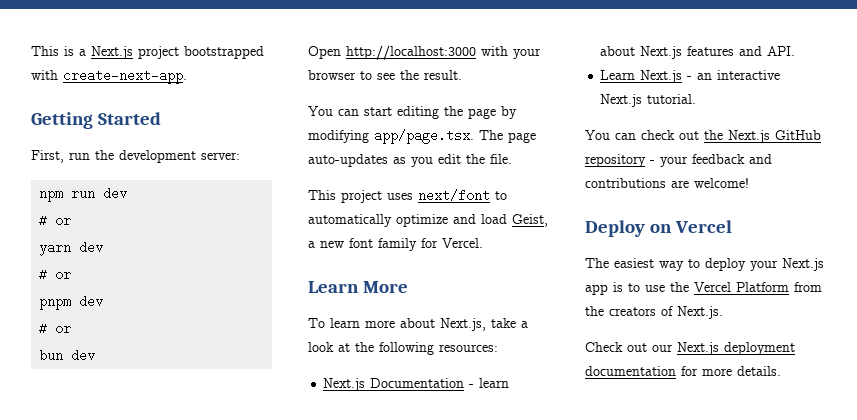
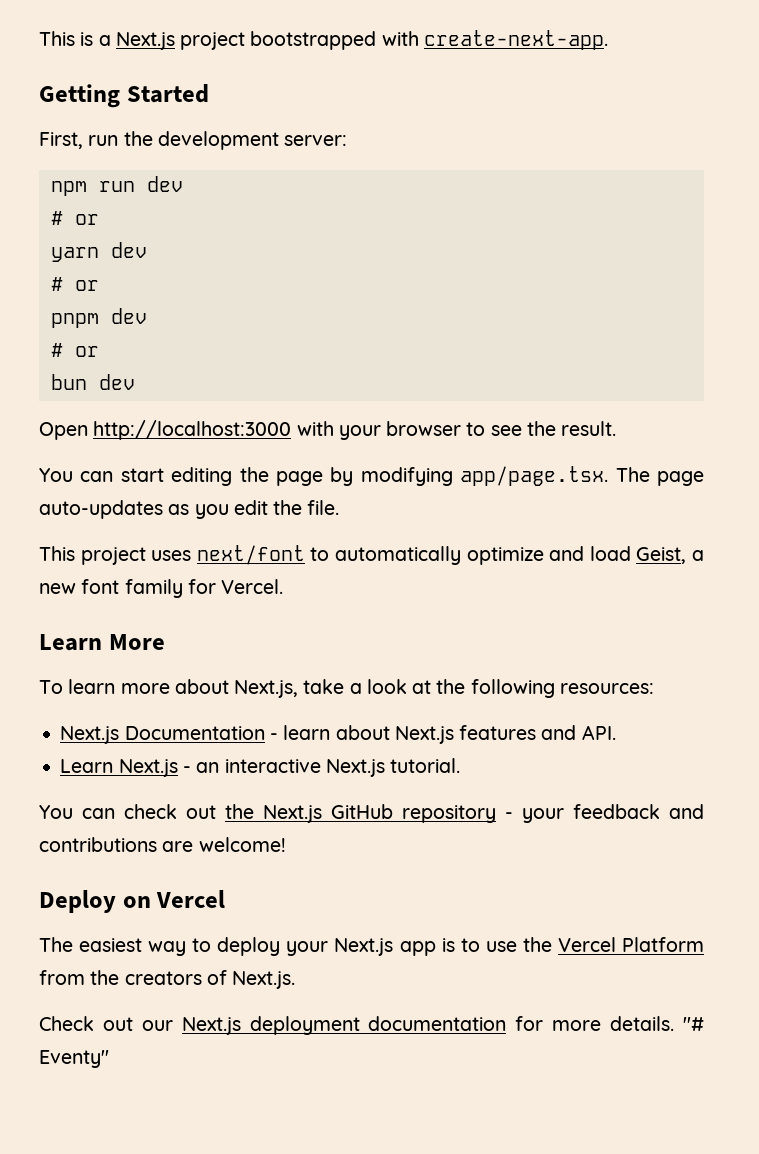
(781, 371) none -> [683,1017,705,1031] [39,1050,109,1068] "# Eventy"

